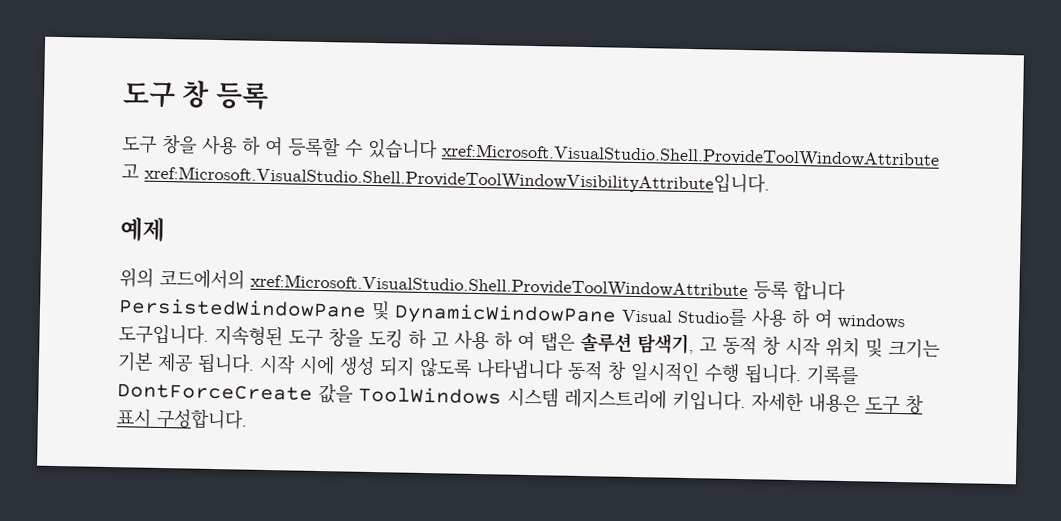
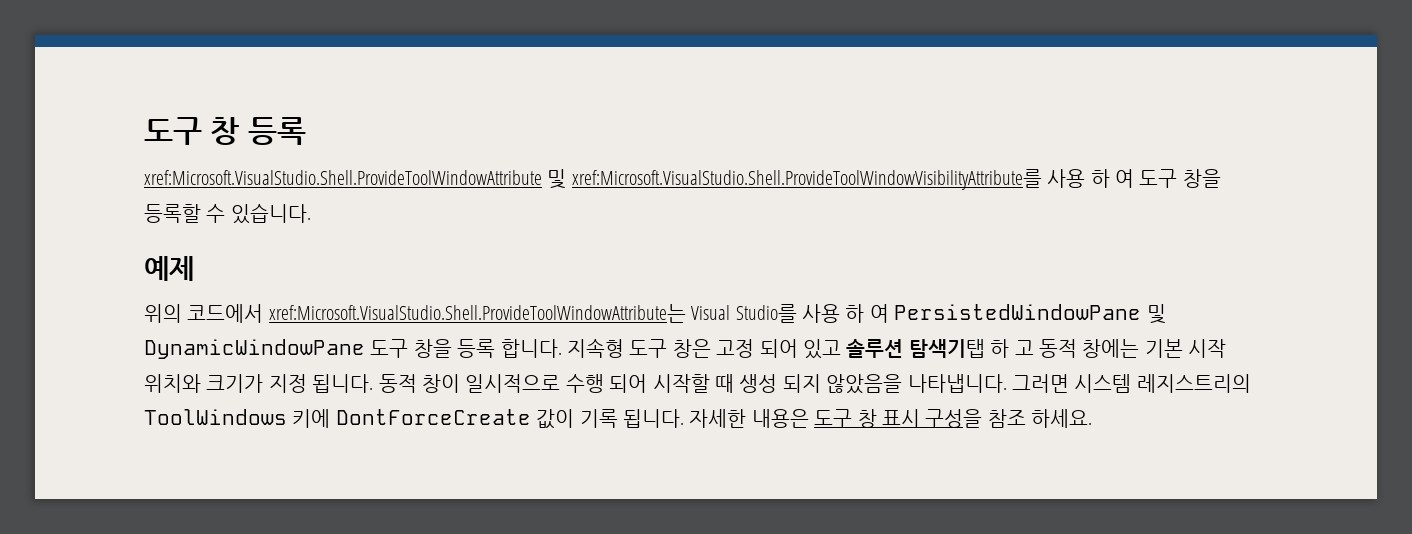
[121,133,940,169] [121,161,770,195] [120,217,165,243] [119,267,846,301] [118,298,617,327] 도구 창을 사용 하 여 등록할 수 있습니다 xref:Microsoft.VisualStudio.Shell.ProvideToolWindowAttribute 고 xref:Microsoft.VisualStudio.Shell.ProvideToolWindowVisibilityAttribute입니다. // 예제 // 위의 코드에서의 xref:Microsoft.VisualStudio.Shell.ProvideToolWindowAttribute 등록 합니다 PersistedWindowPane 및 DynamicWindowPane -> [144,169,1221,190] [144,203,311,224] [144,256,194,281] [144,304,686,323] xref:Microsoft.VisualStudio.Shell.ProvideToolWindowAttribute 및 xref:Microsoft.VisualStudio.Shell.ProvideToolWindowVisibilityAttribute를 사용 하 여 도구 창을 등록할 수 있습니다. // 예제 // 위의 코드에서 xref:Microsoft.VisualStudio.Shell.ProvideToolWindowAttribute는
[837,313,906,330] [118,323,940,359] [117,352,859,386] [117,383,746,412] windows 도구입니다. 지속형된 도구 창을 도킹 하 고 사용 하 여 탭은 솔루션 탐색기, 고 동적 창 시작 위치 및 크기는 기본 제공 됩니다. 시작 시에 생성 되지 않도록 나타냅니다 동적 창 일시적인 수행 됩니다. 기록를 DontForceCreate 값을 ToolWindows 시스템 레지스트리에 키입니다. -> [894,304,1166,324] [144,338,1227,359] [144,374,1251,394] [144,409,684,429] PersistedWindowPane 및 DynamicWindowPane 도구 창을 등록 합니다. 지속형 도구 창은 고정 되어 있고 솔루션 탐색기탭 하 고 동적 창에는 기본 시작 위치와 크기가 지정 됩니다. 동적 창이 일시적으로 수행 되어 시작할 때 생성 되지 않았음을 나타냅니다. 그러면 시스템 레지스트리의 ToolWindows 키에 DontForceCreate 값이 기록 됩니다.
[156,407,248,430] 구성합니다. -> [925,409,1093,428] 구성을 참조 하세요.

